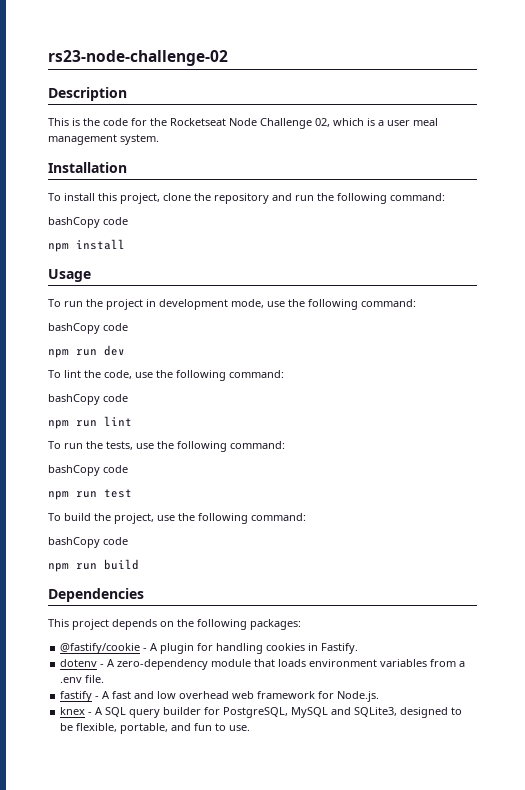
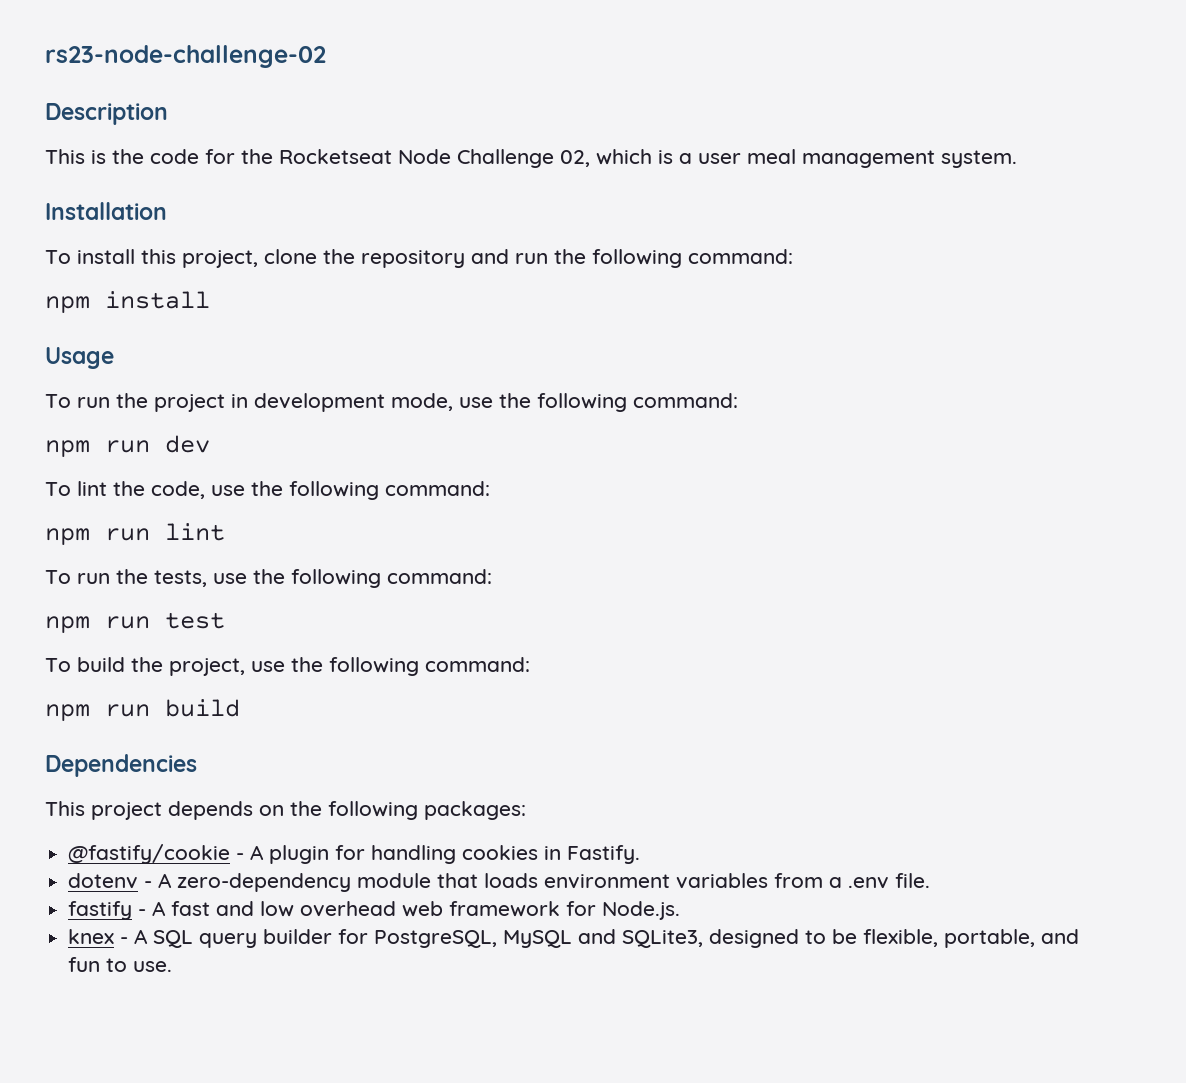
[48,217,128,228] // bashCopy code -> (793, 256) none
[48,323,128,334] // bashCopy code -> (738, 400) none
[48,394,128,405] // bashCopy code -> (490, 488) none
[48,465,128,476] // bashCopy code -> (492, 576) none
[48,537,128,548] // bashCopy code -> (530, 664) none

